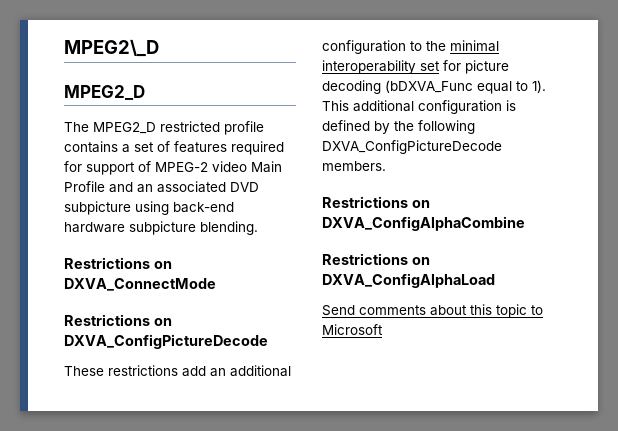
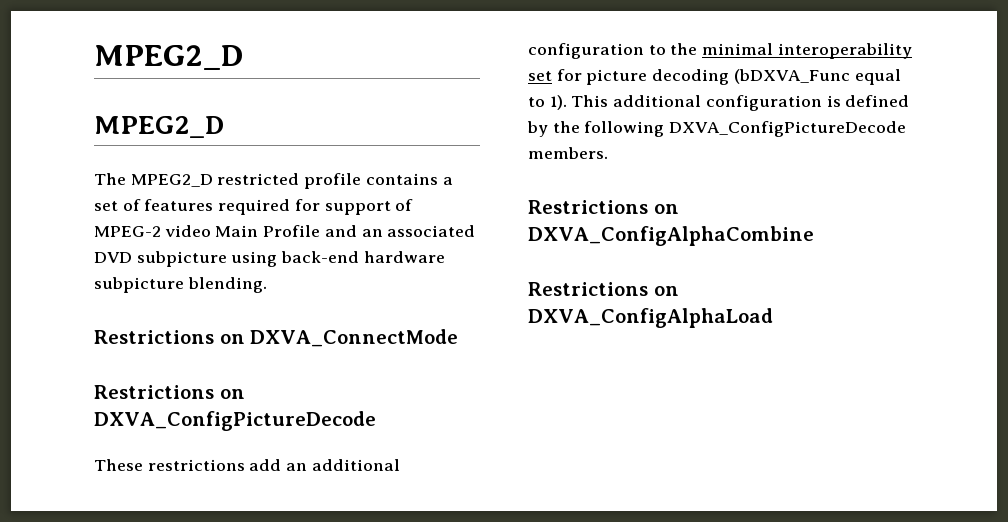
[64,39,159,57] MPEG2\_D -> [94,45,243,70] MPEG2_D
[322,304,543,318] [322,324,383,335] // Send comments about this topic to Microsoft -> (773, 318) none

